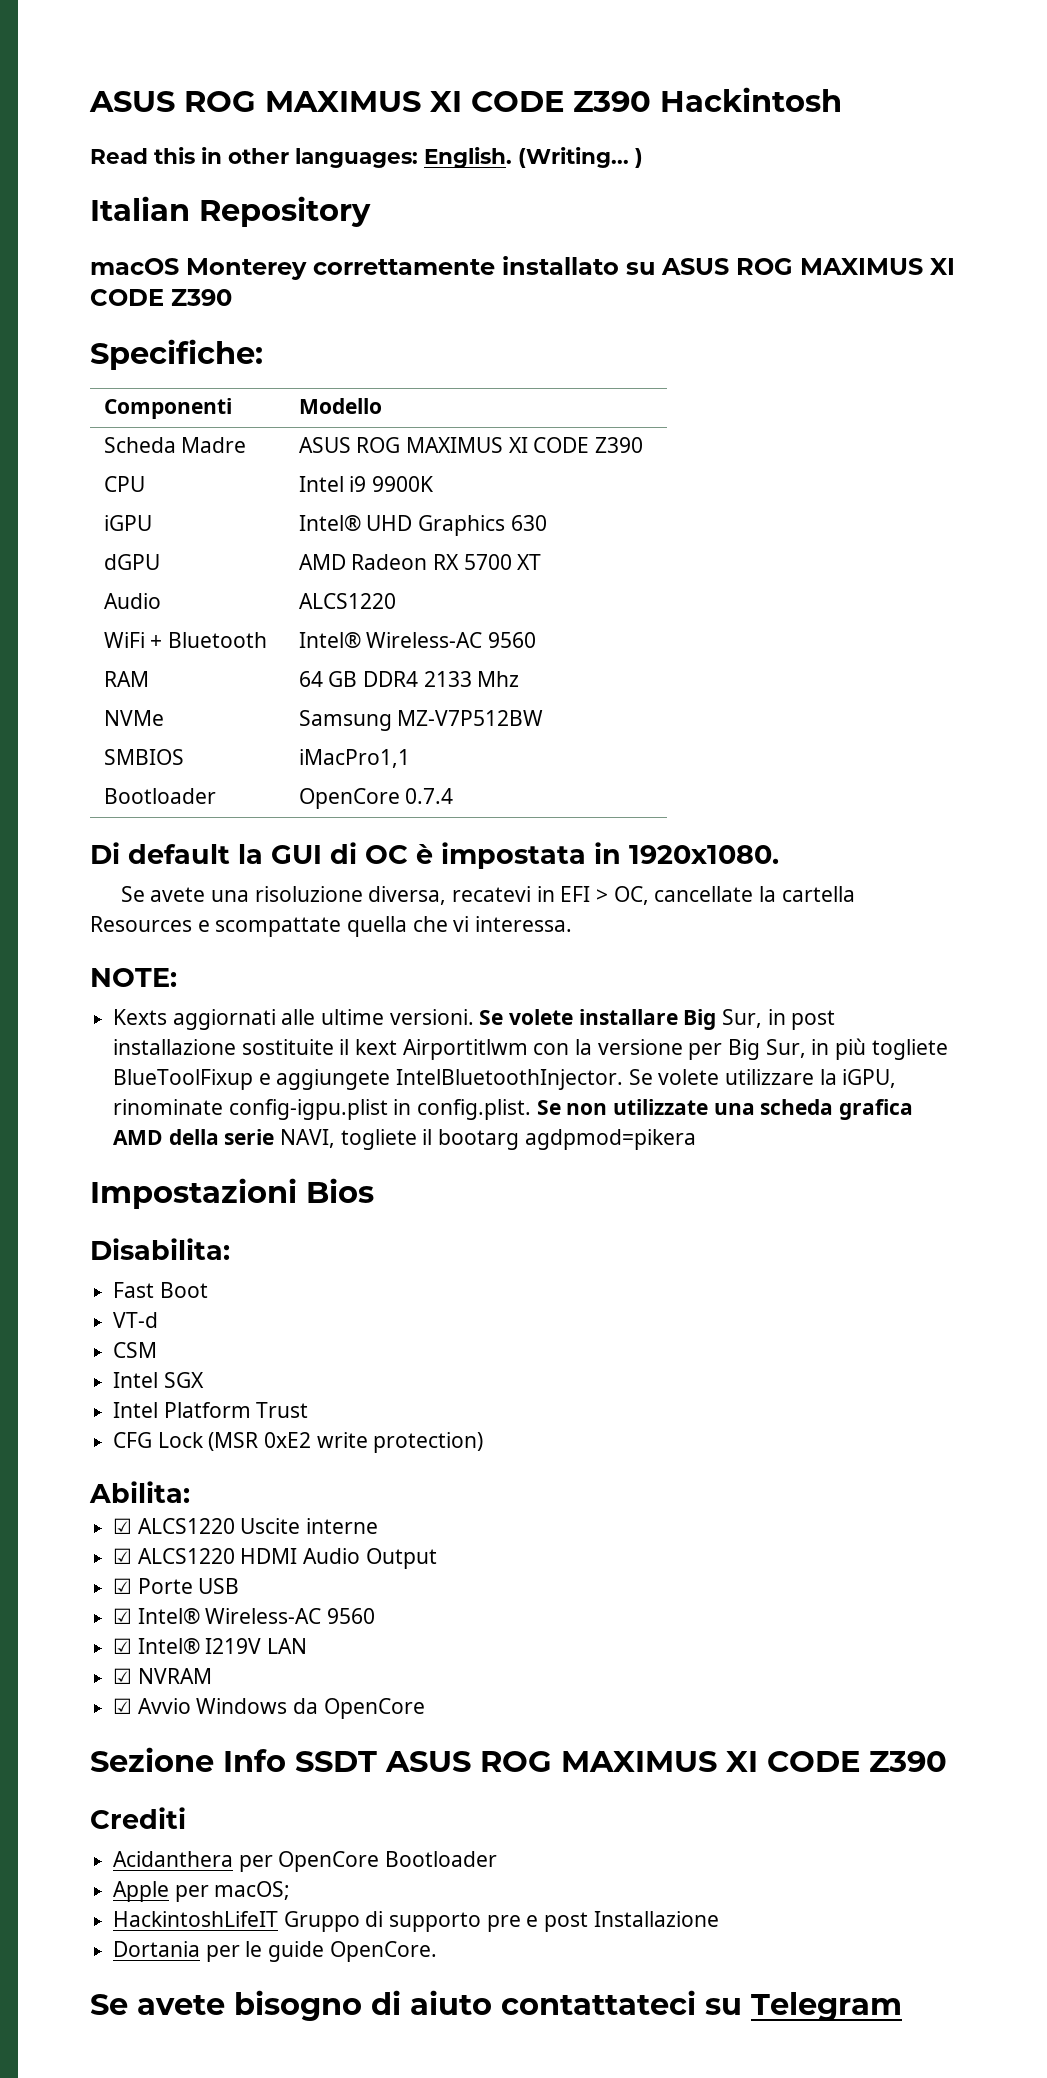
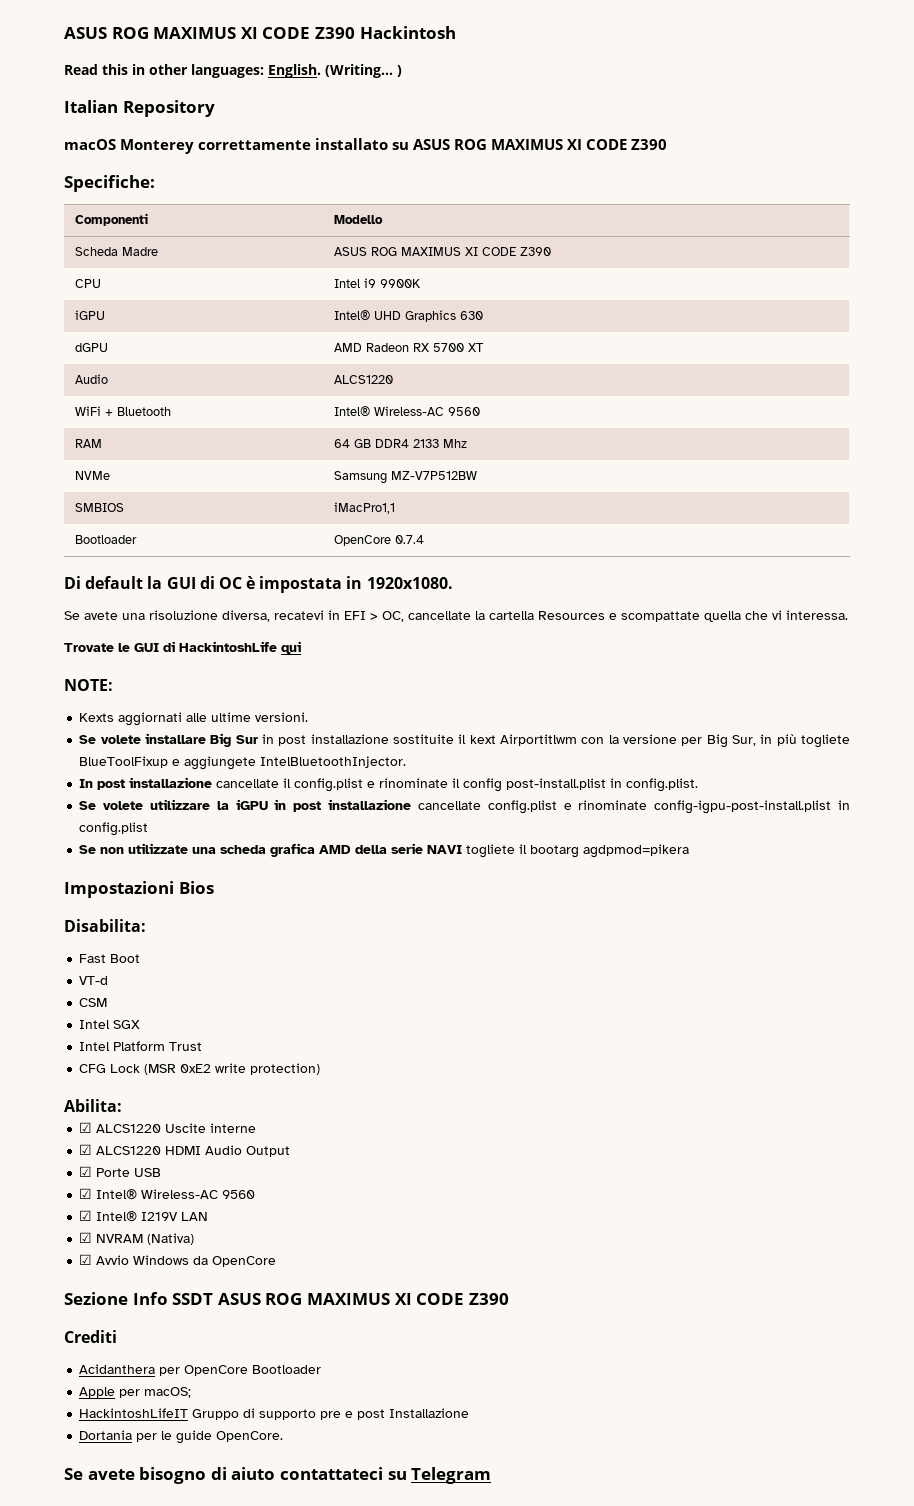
(573, 924) none -> [64,641,301,654] // Trovate le GUI di HackintoshLife qui
(474, 1017) none -> (309, 717) //
[722,1009,763,1028] Sur, -> [235,735,258,744] Sur
[628,1069,897,1088] [113,1099,532,1120] Se volete utilizzare la iGPU, rinominate config-igpu.plist in config.plist. -> [79,777,699,792] [79,799,850,814] [79,822,149,836] // In post installazione cancellate il config.plist e rinominate il config post-install.plist in config.plist. // Se volete utilizzare la iGPU in post installazione cancellate config.plist e rinominate config-igpu-post-install.plist in config.plist //
[280,1129,336,1148] NAVI, -> [427,845,463,854] NAVI
(212, 1676) none -> [147,1233,195,1245] (Nativa)

